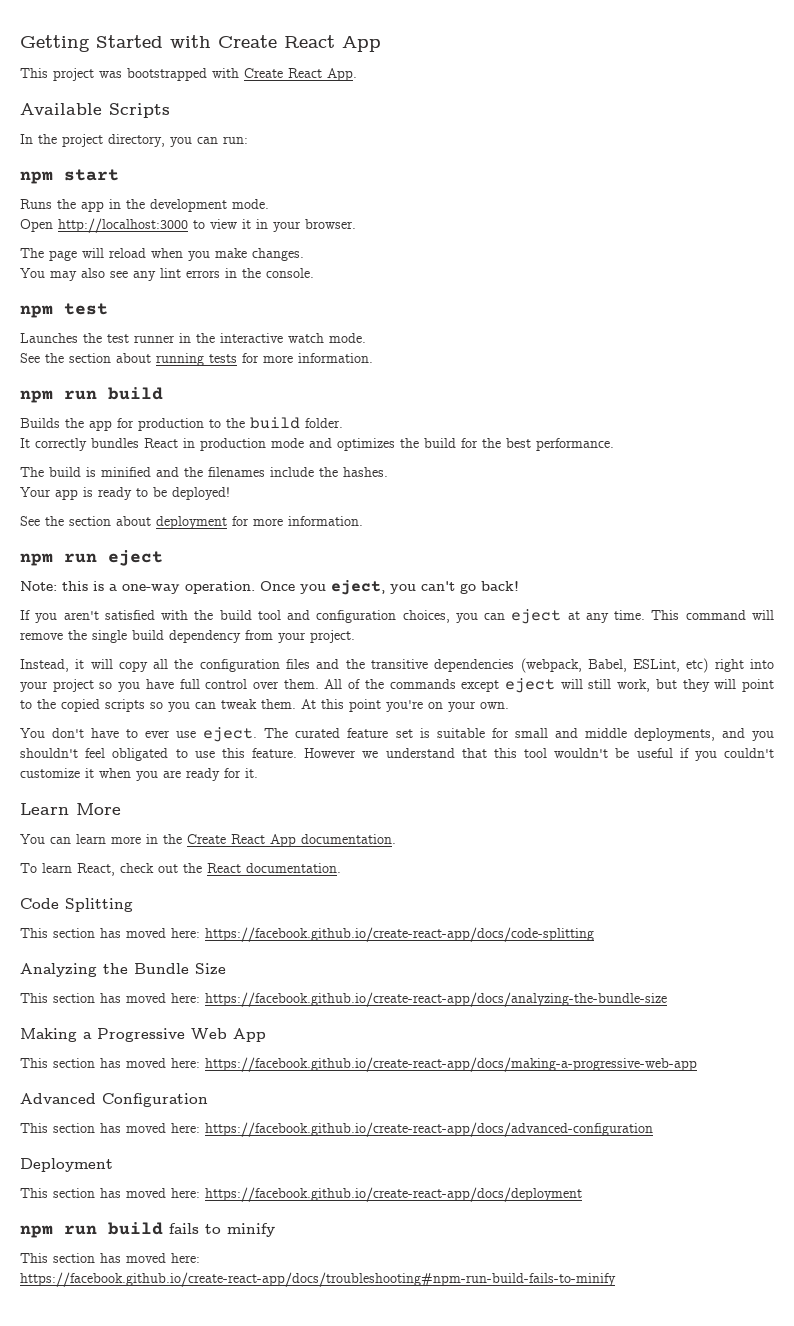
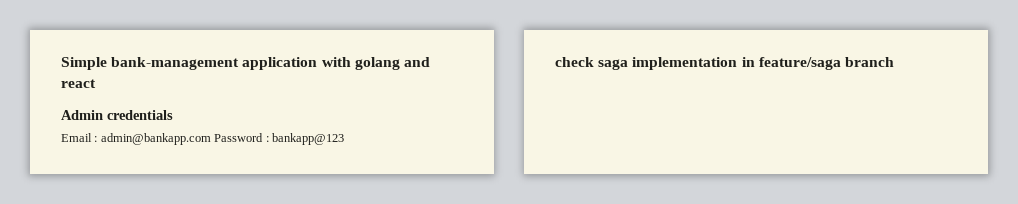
[20,35,381,52] [20,68,357,81] [20,103,170,118] [20,134,248,147] [20,169,119,184] [20,199,269,212] [20,218,356,233] [20,248,304,261] [20,268,314,281] [20,303,108,318] [20,333,366,343] [20,353,373,366] [20,387,163,403] [20,417,343,431] [20,438,614,451] [20,467,388,477] [20,487,230,500] [20,516,363,529] [20,550,163,566] [20,580,519,595] [20,609,775,624] [20,630,355,643] [20,658,774,673] [20,678,774,693] [20,699,509,712] [20,727,774,742] [20,748,774,761] [20,768,258,781] [20,803,121,815] [20,834,396,847] [20,863,341,876] [20,898,133,912] [20,927,594,942] [20,963,226,977] [20,992,667,1007] [20,1028,266,1042] [20,1057,697,1072] [20,1093,208,1107] [20,1122,653,1137] [20,1158,113,1172] [20,1187,582,1202] [20,1222,275,1238] [20,1253,200,1263] [20,1272,616,1287] Getting Started with Create React App // This project was bootstrapped with Create React App. // Available Scripts // In the project directory, you can run: // npm start // Runs the app in the development mode. // Open http://localhost:3000 to view it in your browser. // The page will reload when you make changes. // You may also see any lint errors in the console. // npm test // Launches the test runner in the interactive watch mode. // See the section about running tests for more information. // npm run build // Builds the app for production to the build folder. // It correctly bundles React in production mode and optimizes the build for the best performance. // The build is minified and the filenames include the hashes. // Your app is ready to be deployed! // See the section about deployment for more information. // npm run eject // Note: this is a one-way operation. Once you eject, you can't go back! // If you aren't satisfied with the build tool and configuration choices, you can eject at any time. This command will remove the single build dependency from your project. // Instead, it will copy all the configuration files and the transitive dependencies (webpack, Babel, ESLint, etc) right into your project so you have full control over them. All of the commands except eject will still work, but they will point to the copied scripts so you can tweak them. At this point you're on your own. // You don't have to ever use eject. The curated feature set is suitable for small and middle deployments, and you shouldn't feel obligated to use this feature. However we understand that this tool wouldn't be useful if you couldn't customize it when you are ready for it. // Learn More // You can learn more in the Create React App documentation. // To learn React, check out the React documentation. // Code Splitting // This section has moved here: https://facebook.github.io/create-react-app/docs/code-splitting // Analyzing the Bundle Size // This section has moved here: https://facebook.github.io/create-react-app/docs/analyzing-the-bundle-size // Making a Progressive Web App // This section has moved here: https://facebook.github.io/create-react-app/docs/making-a-progressive-web-app // Advanced Configuration // This section has moved here: https://facebook.github.io/create-react-app/docs/advanced-configuration // Deployment // This section has moved here: https://facebook.github.io/create-react-app/docs/deployment // npm run build fails to minify // This section has moved here: https://facebook.github.io/create-react-app/docs/troubleshooting#npm-run-build-fails-to-minify -> [61,57,430,70] [61,79,96,88] [61,110,173,120] [61,133,344,145] [555,57,894,70] Simple bank-management application with golang and react // Admin credentials // Email : admin@bankapp.com Password : bankapp@123 // check saga implementation in feature/saga branch

